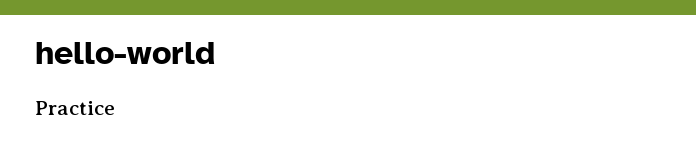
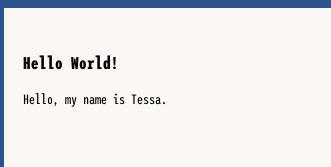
[35,42,215,64] [35,101,115,115] hello-world // Practice -> [23,55,119,70] [23,93,167,107] Hello World! // Hello, my name is Tessa.

